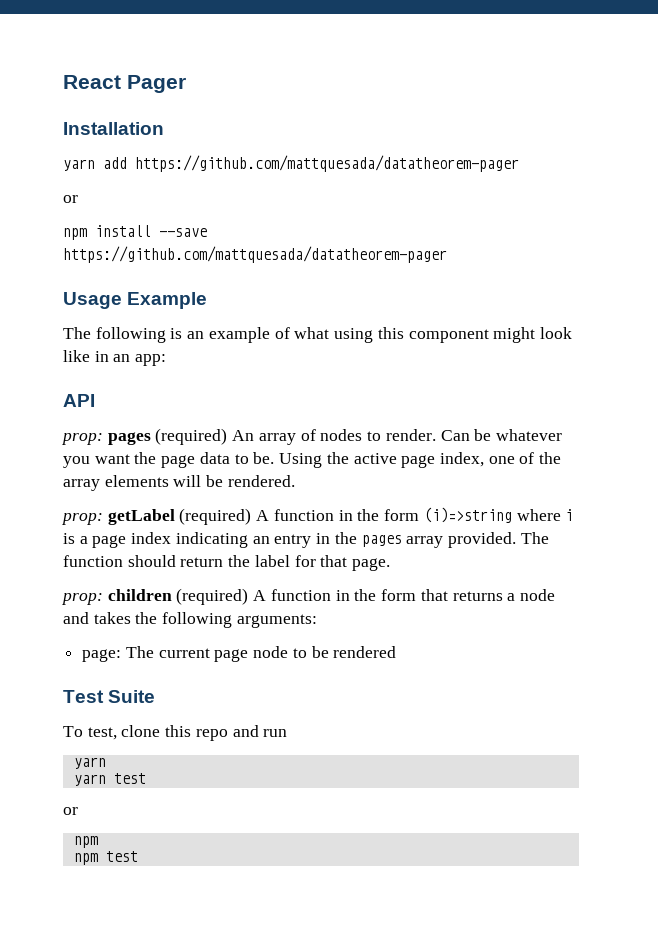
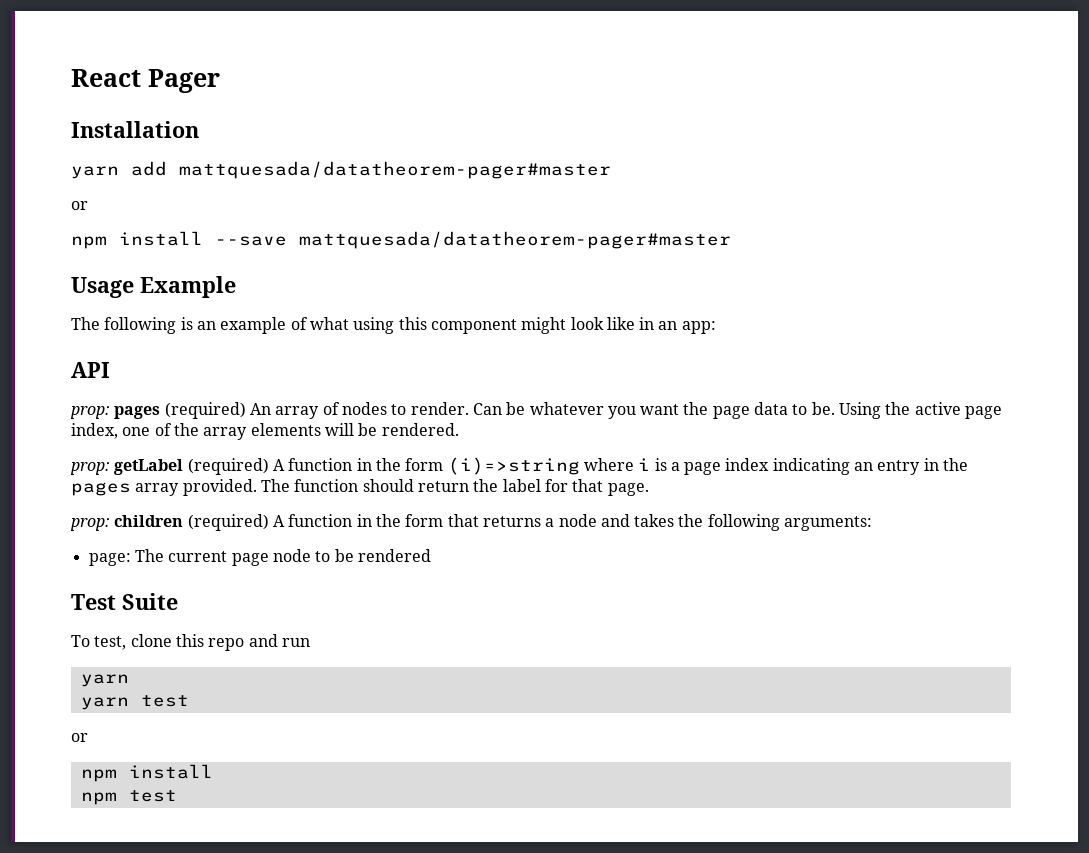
[135,155,519,172] https://github.com/mattquesada/datatheorem-pager -> [179,161,611,179] mattquesada/datatheorem-pager#master
[63,246,447,263] https://github.com/mattquesada/datatheorem-pager -> [299,231,731,249] mattquesada/datatheorem-pager#master
(98, 842) none -> [128,764,213,779] install

